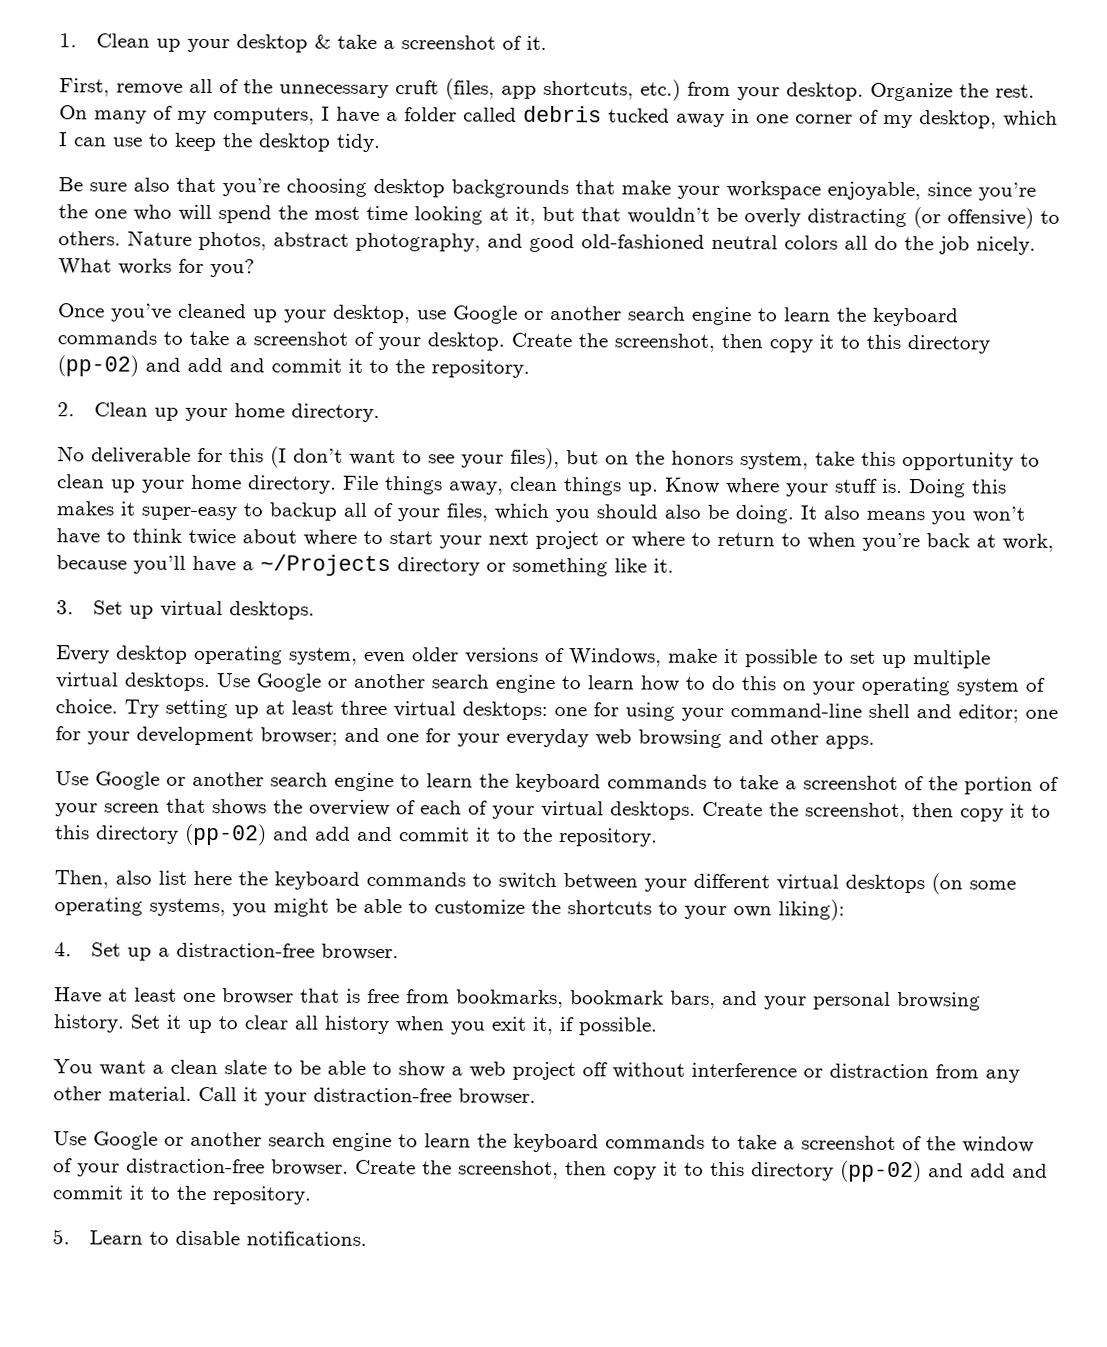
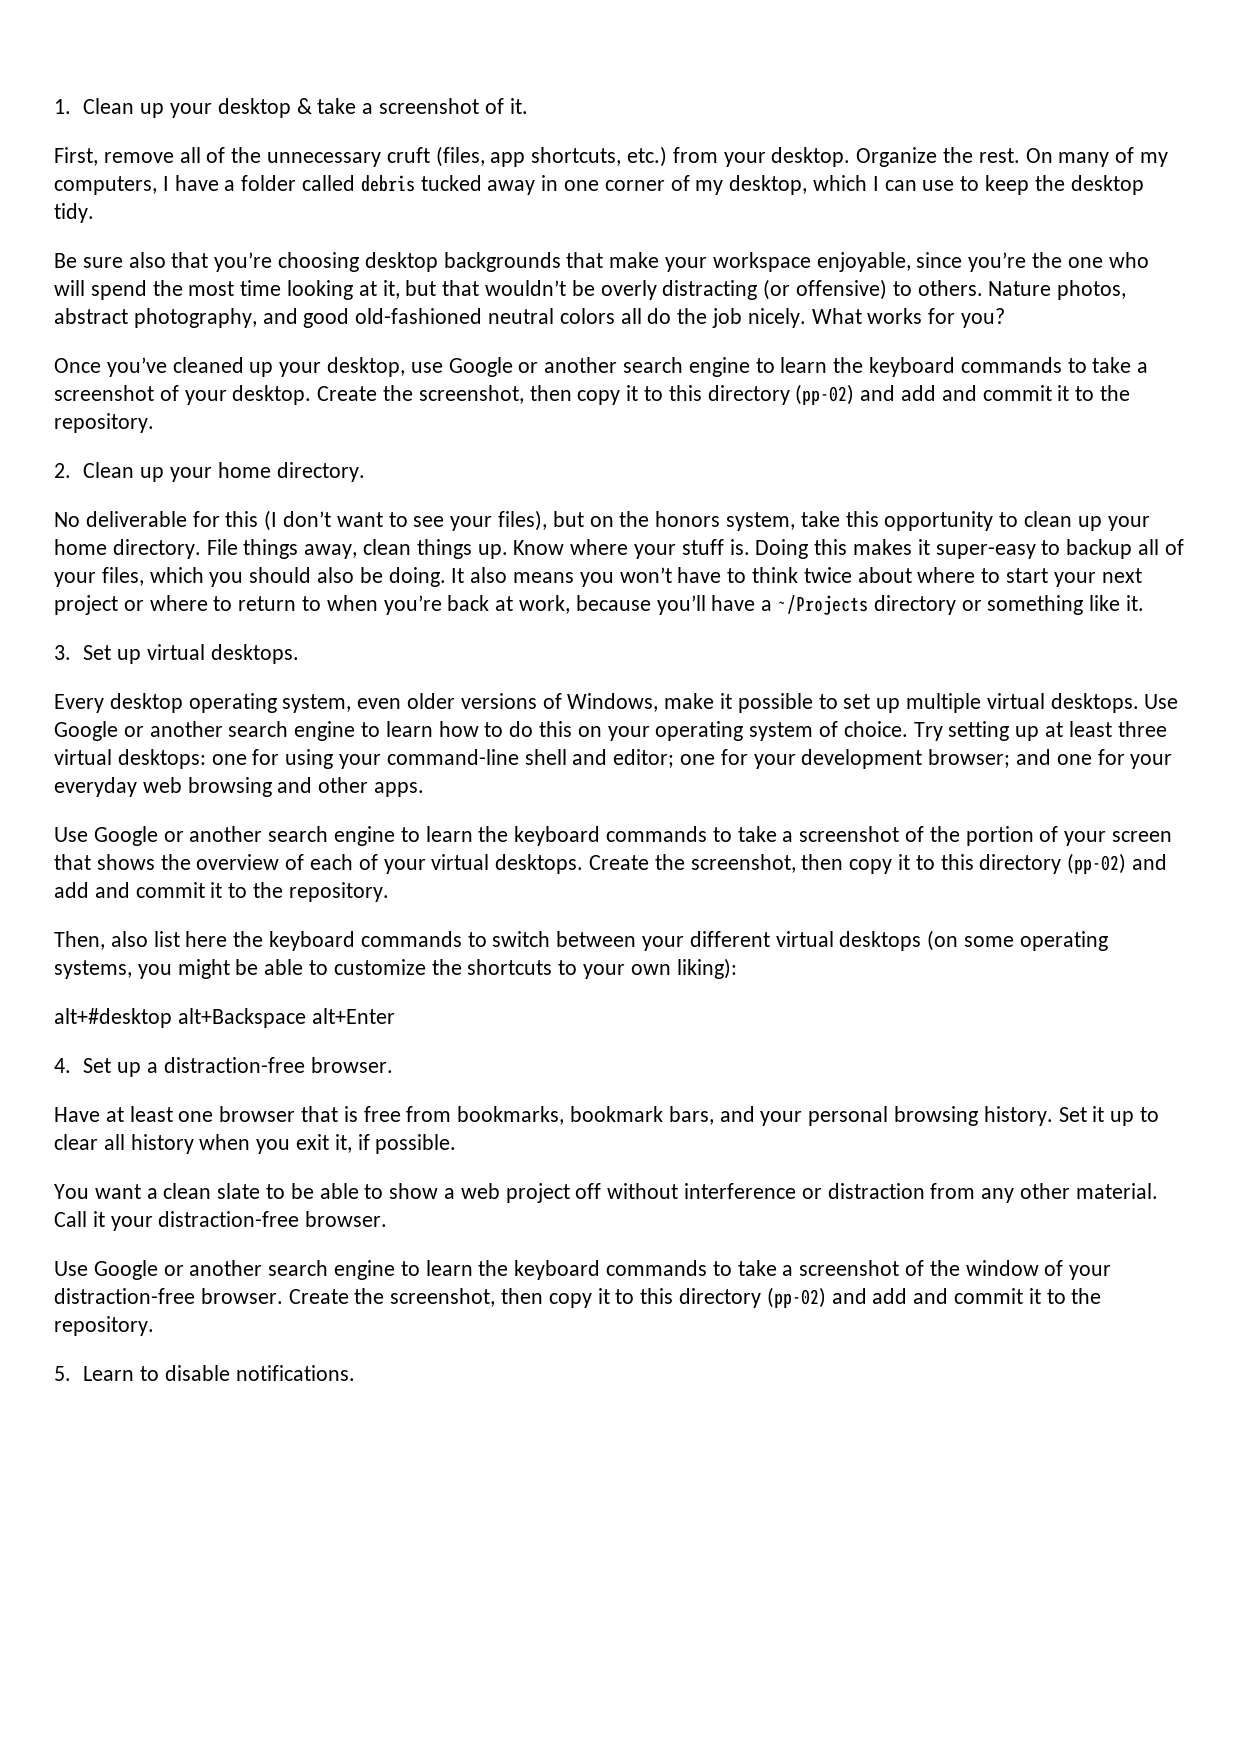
(845, 910) none -> [54,1008,395,1028] // alt+#desktop alt+Backspace alt+Enter

